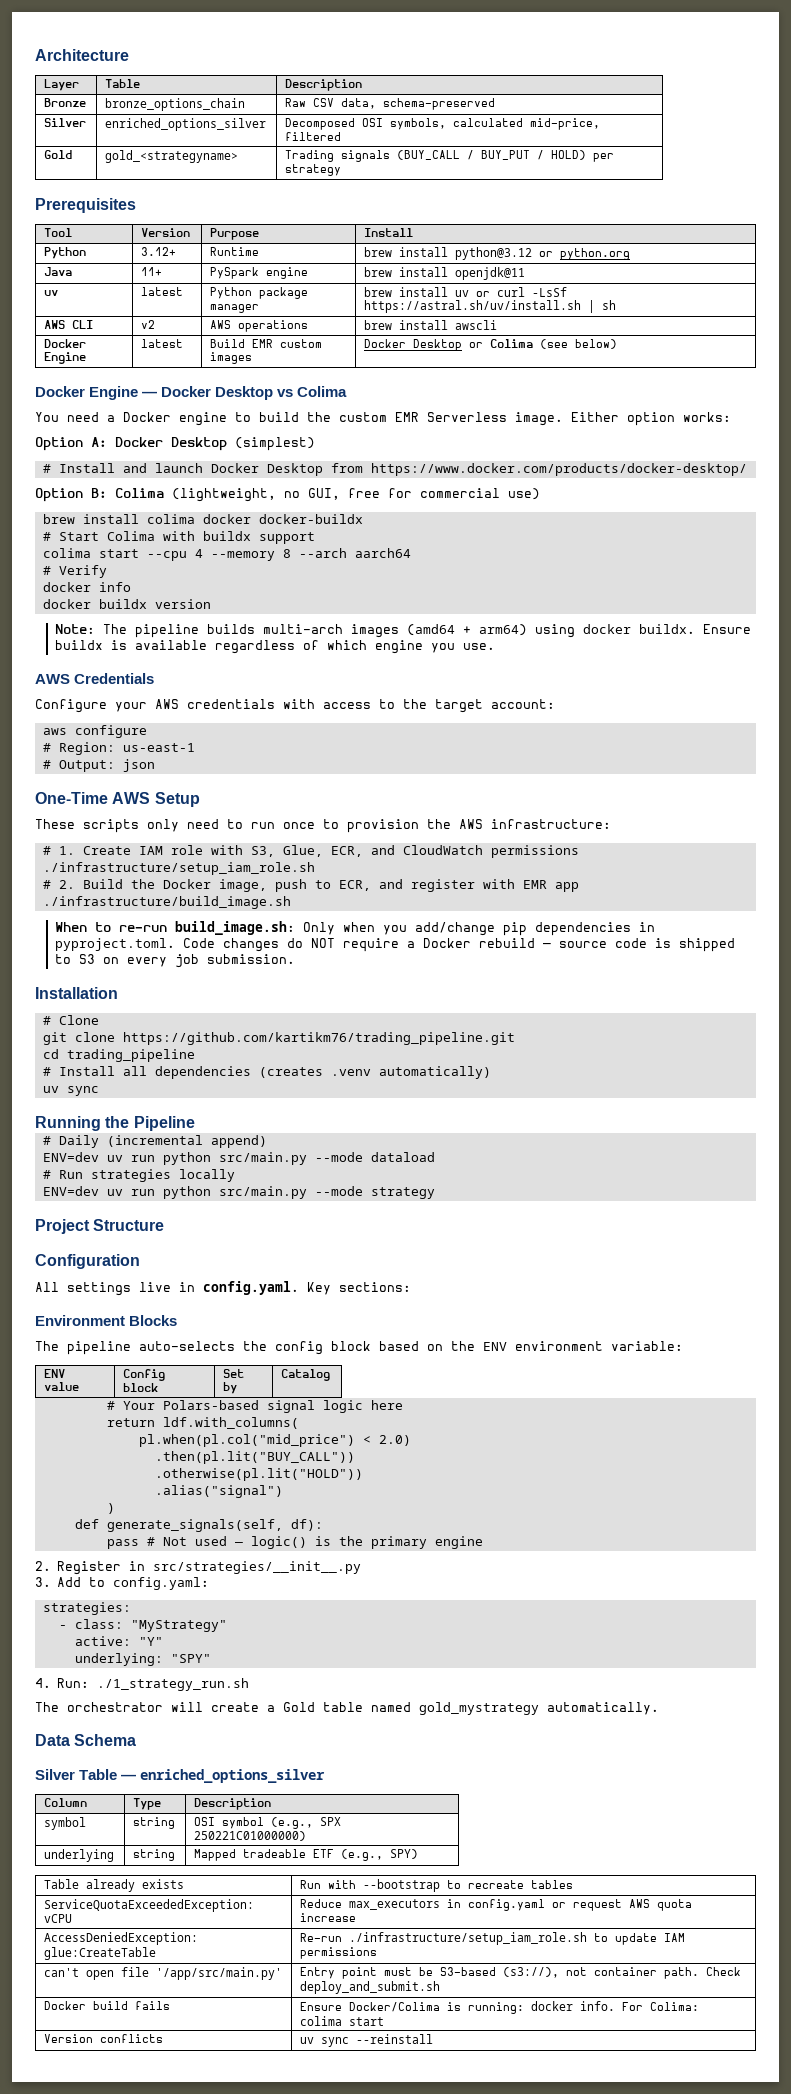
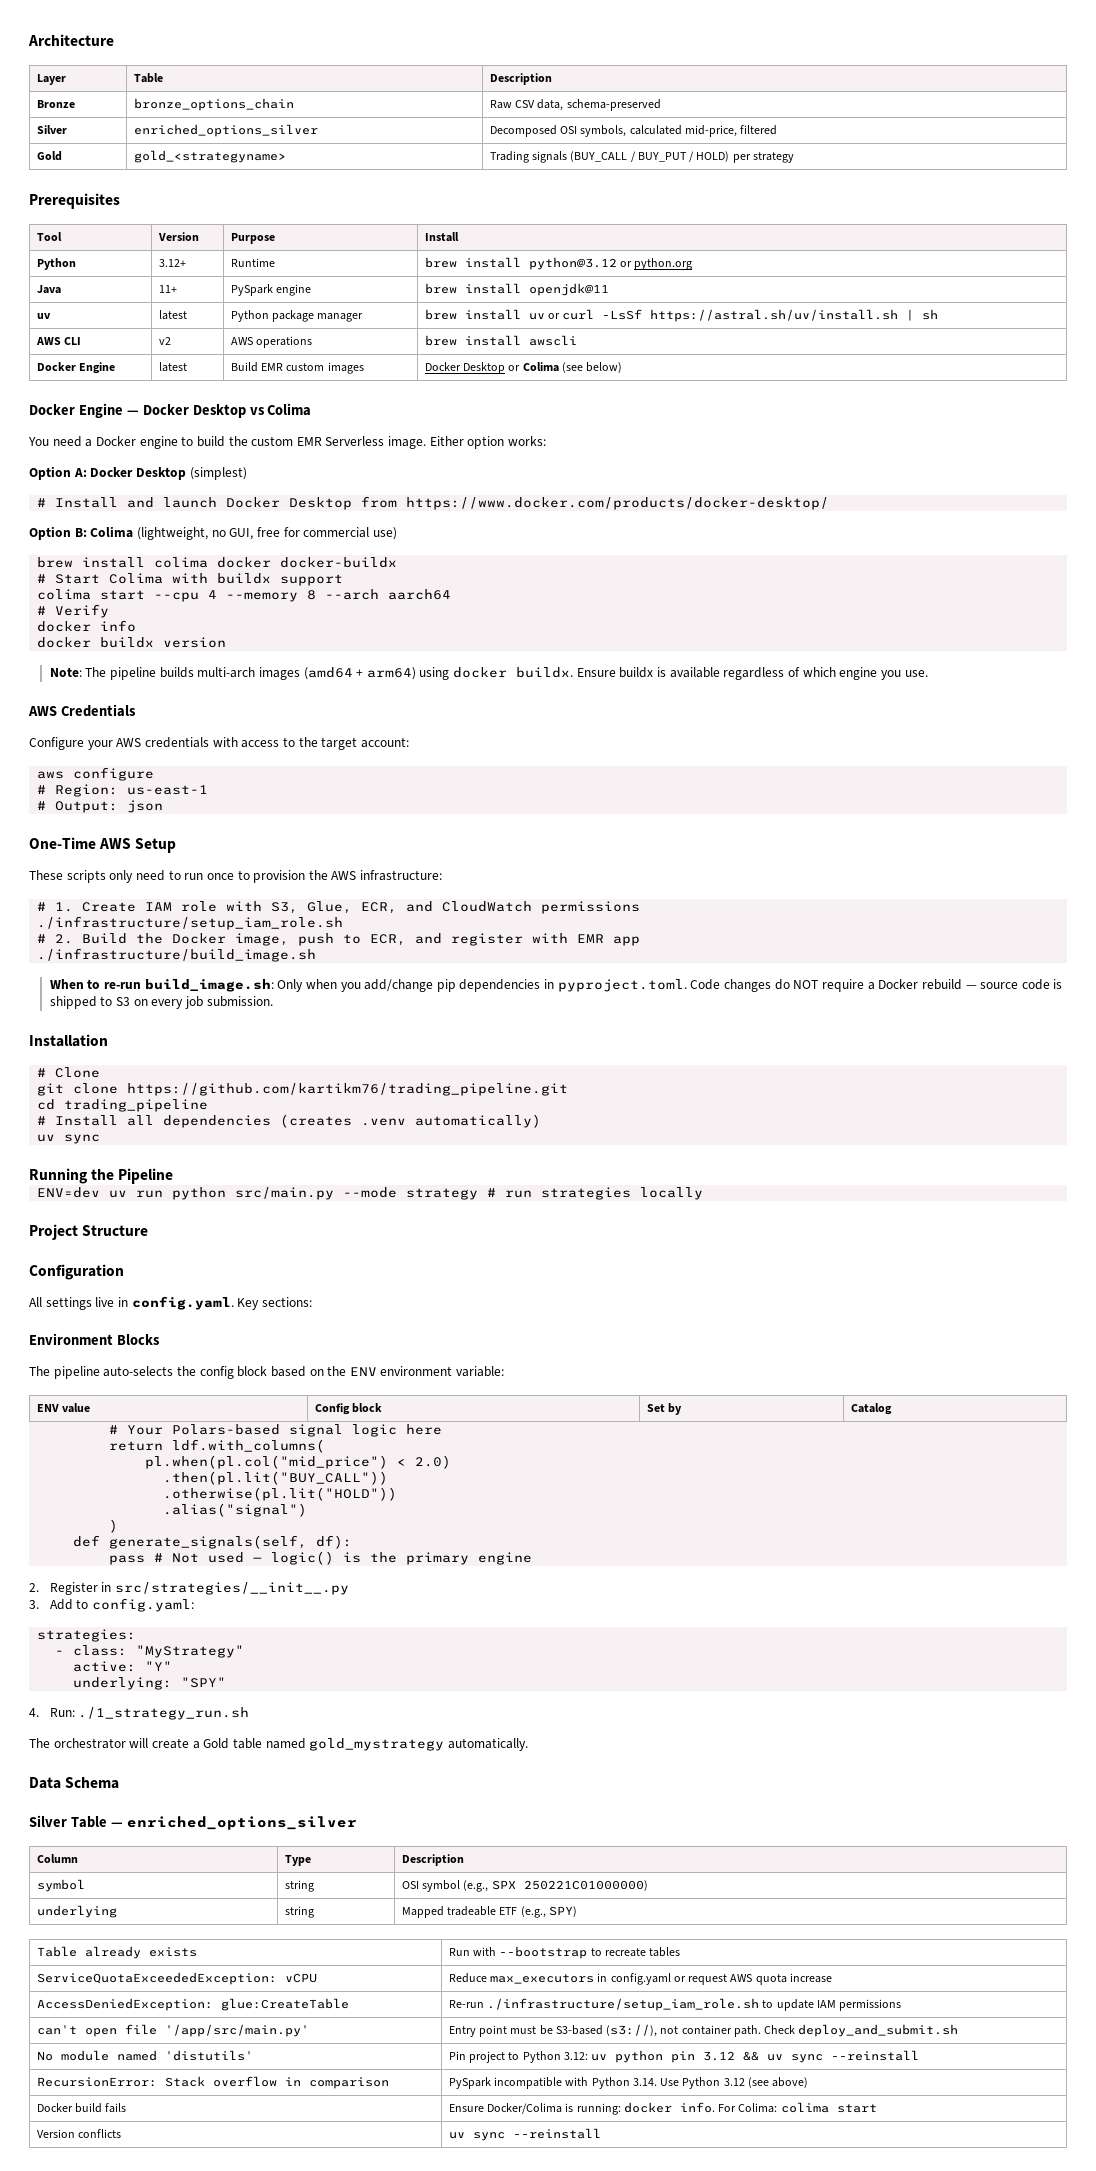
[42,1135,267,1148] [42,1152,435,1165] [42,1169,235,1182] // # Daily (incremental append) // ENV=dev uv run python src/main.py --mode dataload // # Run strategies locally -> (174, 1176) none
(435, 1193) none -> [487,1187,704,1200] # run strategies locally
(441, 1987) none -> [36,2050,253,2061] [448,2050,920,2063] [36,2076,389,2089] [448,2077,809,2089] // No module named 'distutils' | Pin project to Python 3.12: uv python pin 3.12 && uv sync --reinstall // RecursionError: Stack overflow in comparison | PySpark incompatible with Python 3.14. Use Python 3.12 (see above)

